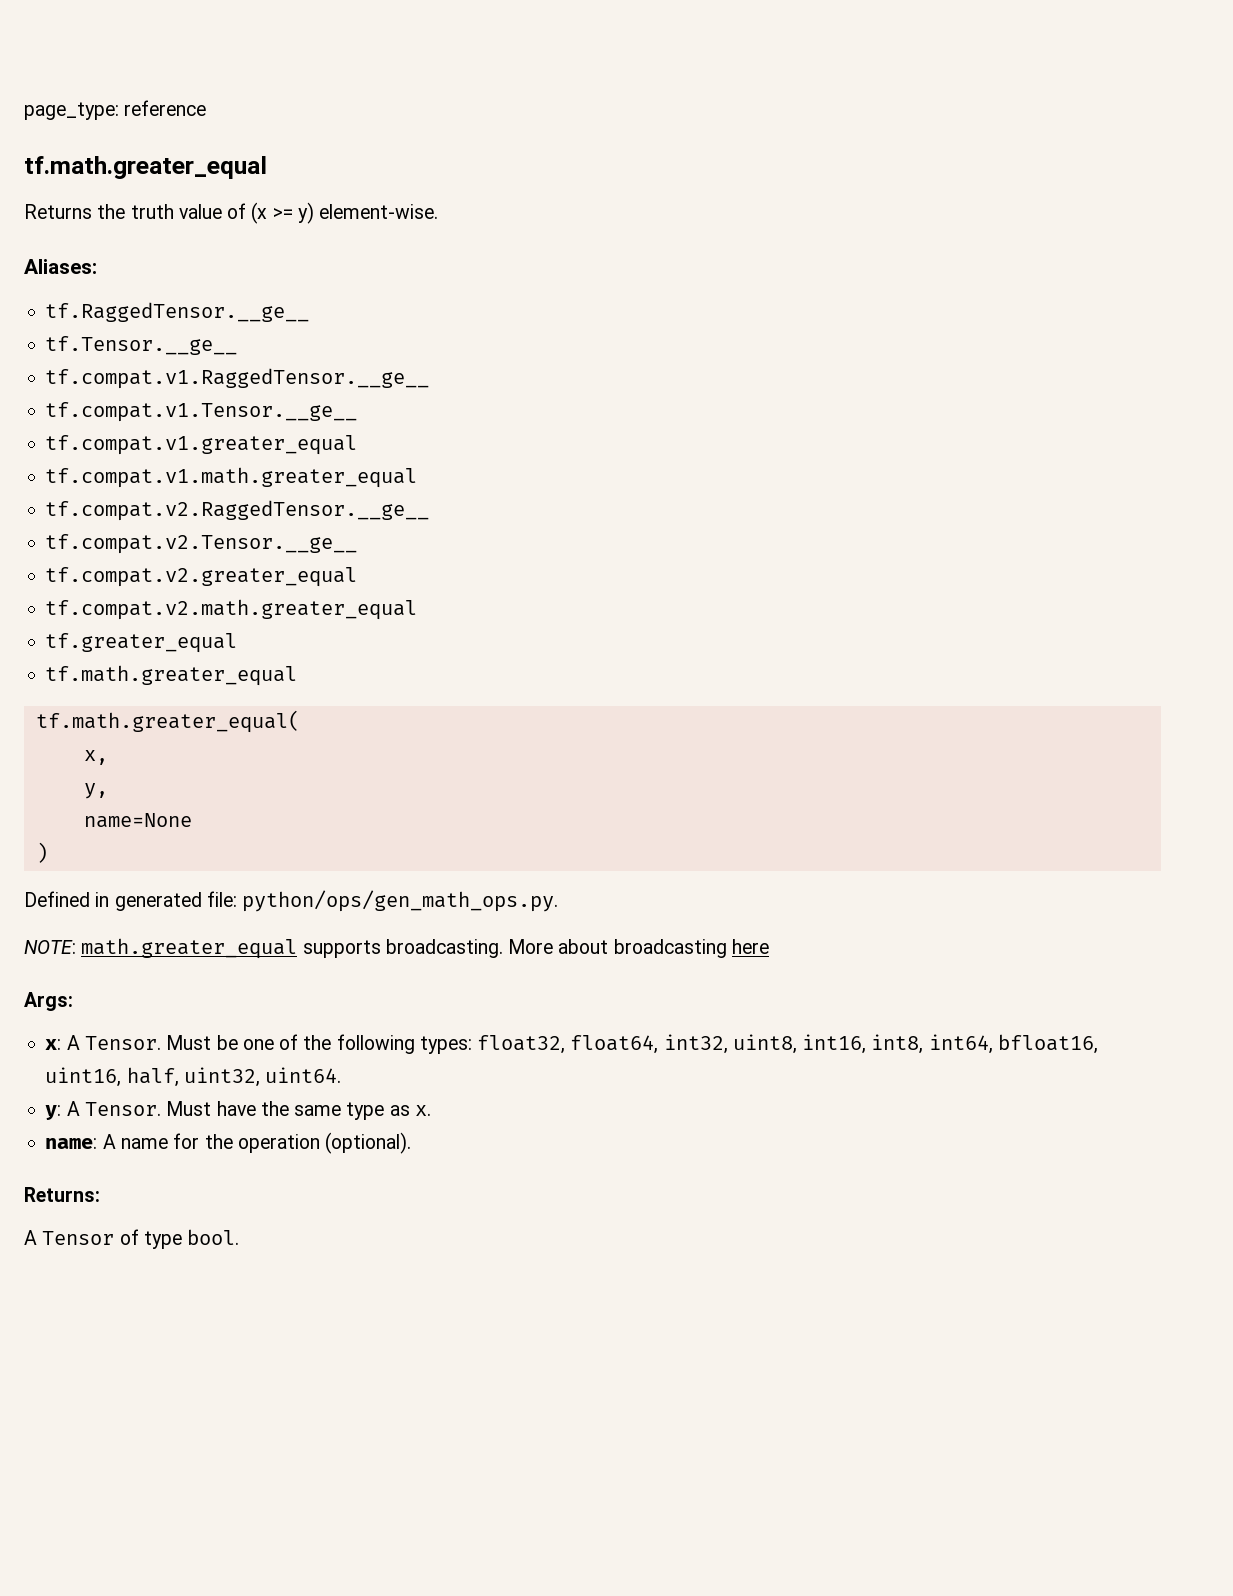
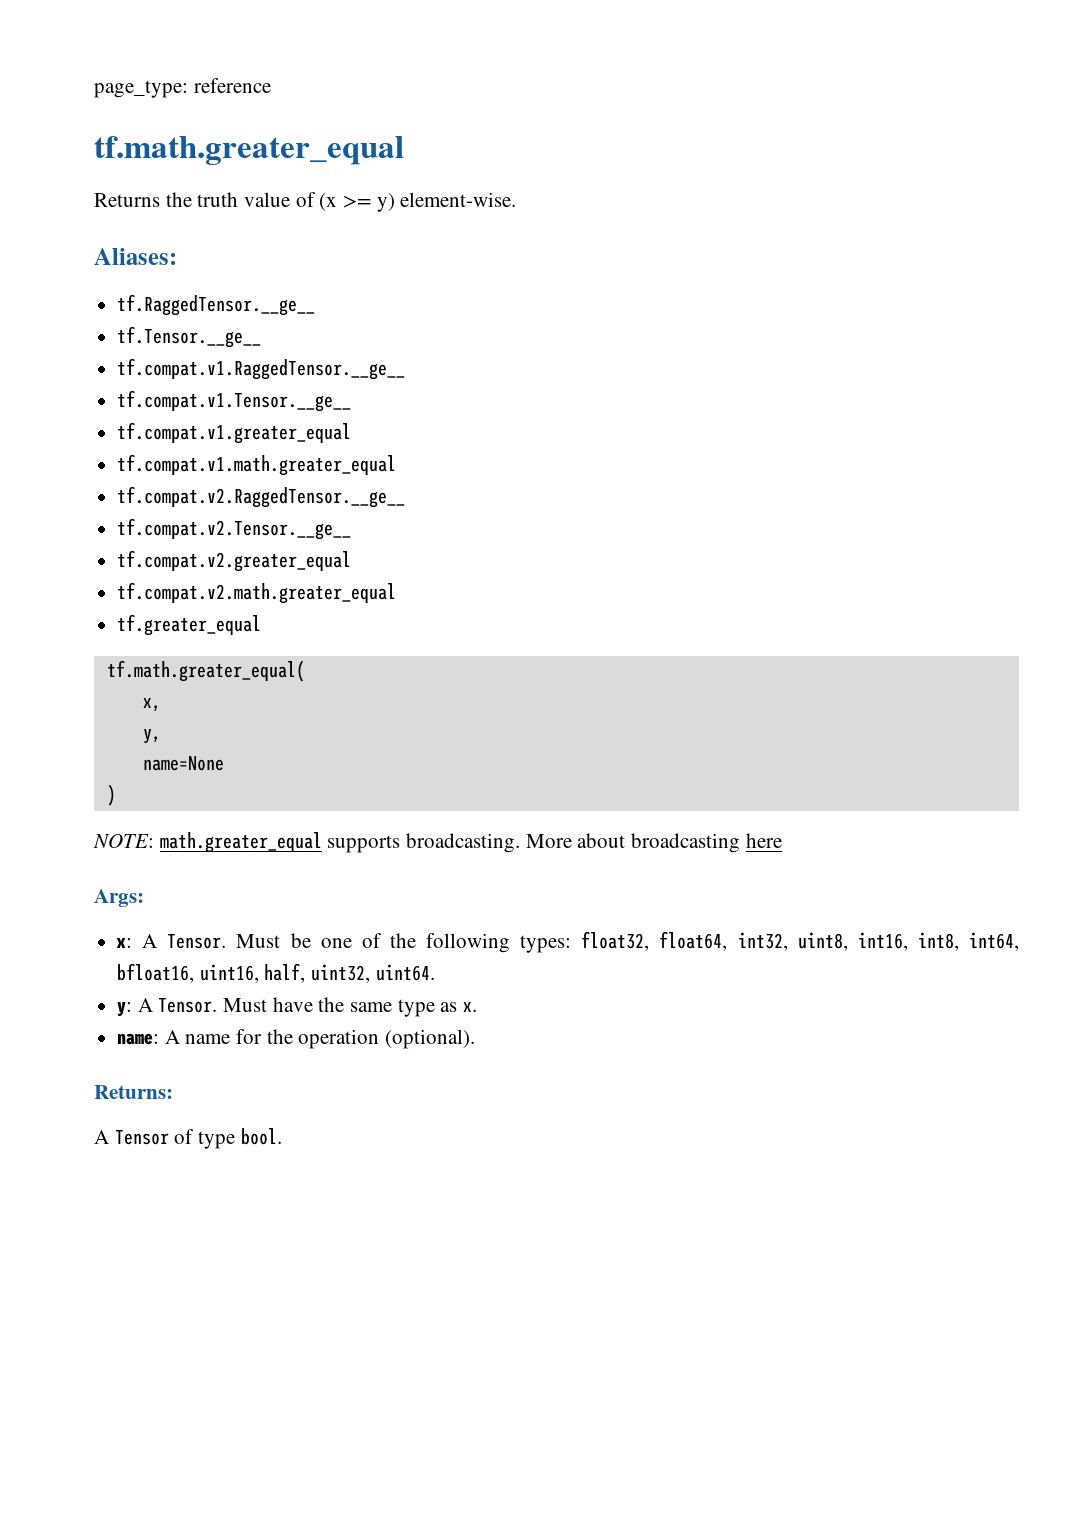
[45,665,298,686] // tf.math.greater_equal -> (262, 625) none
[24,890,559,912] // Defined in generated file: python/ops/gen_math_ops.py. -> (116, 795) none

